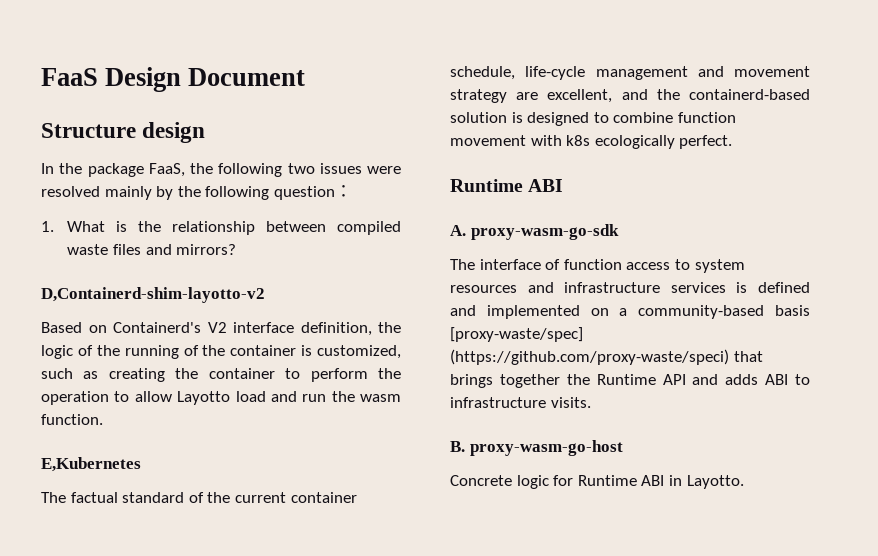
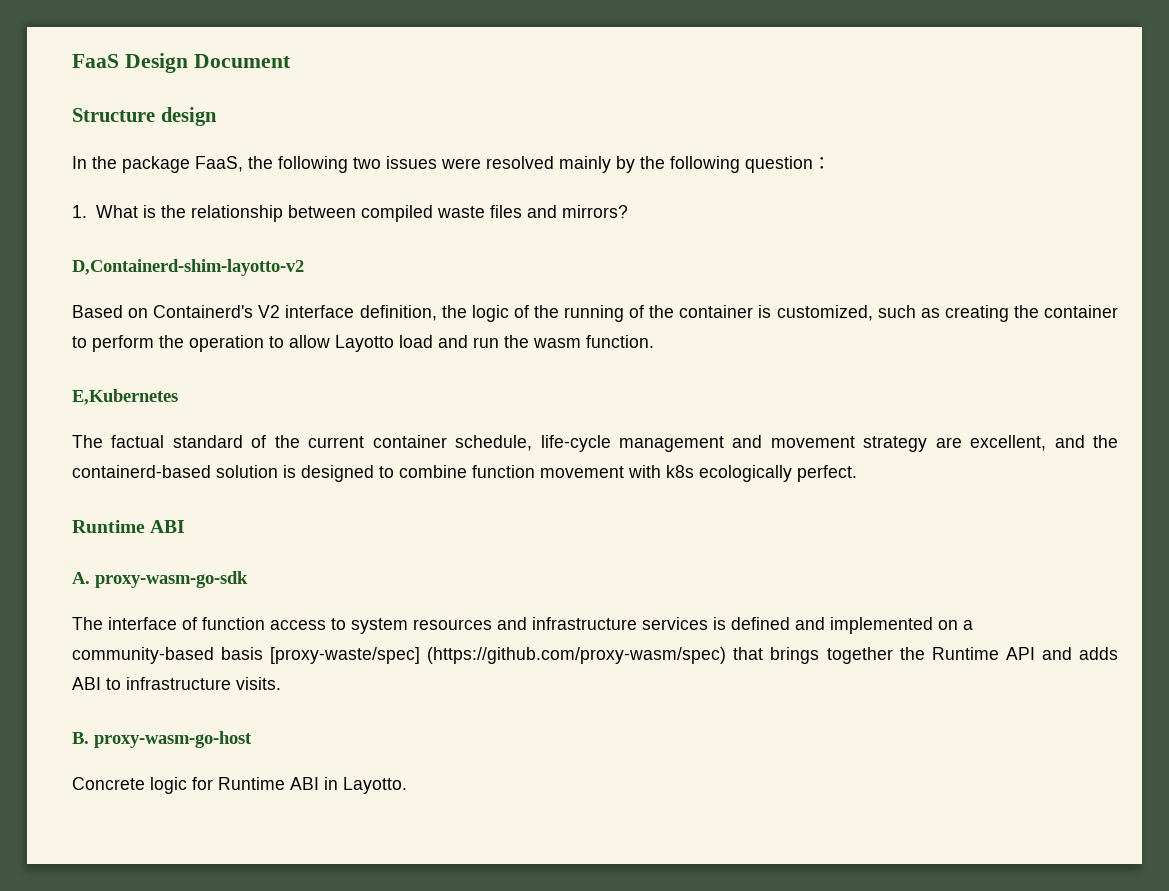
[450,349,729,365] (https://github.com/proxy-waste/speci) -> [427,647,727,664] (https://github.com/proxy-wasm/spec)

